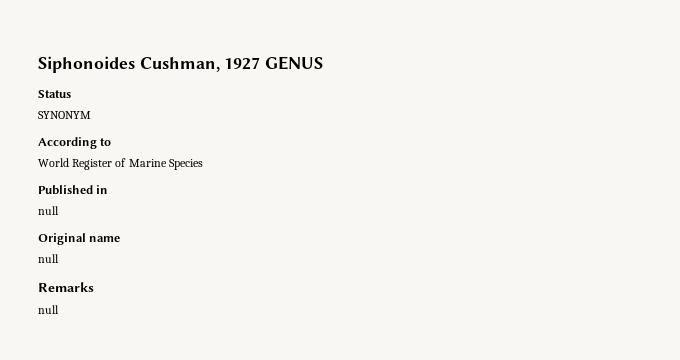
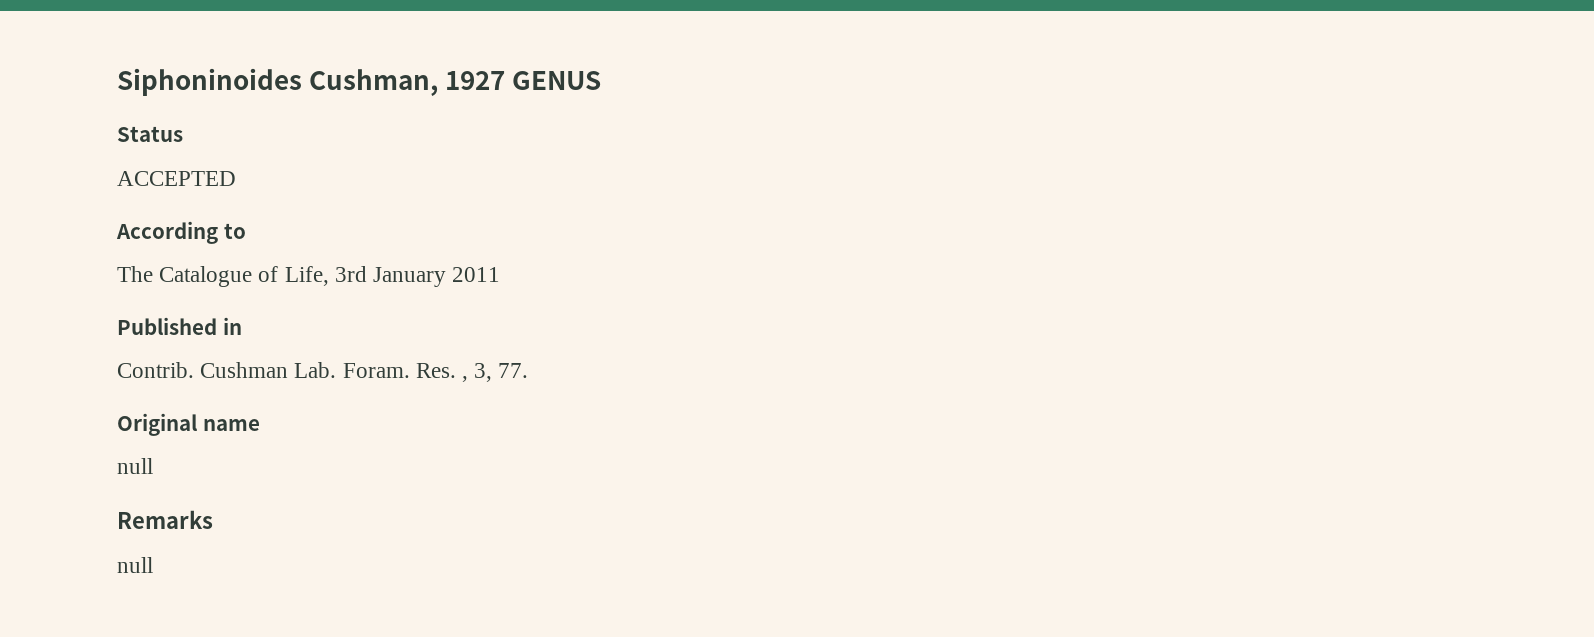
[38,56,135,73] Siphonoides -> [117,68,302,96] Siphoninoides
[38,111,91,119] SYNONYM -> [117,171,236,186] ACCEPTED
[38,158,203,170] [38,185,109,195] [38,206,59,215] World Register of Marine Species // Published in // null -> [117,266,501,287] [117,317,242,335] [117,362,529,382] The Catalogue of Life, 3rd January 2011 // Published in // Contrib. Cushman Lab. Foram. Res. , 3, 77.

